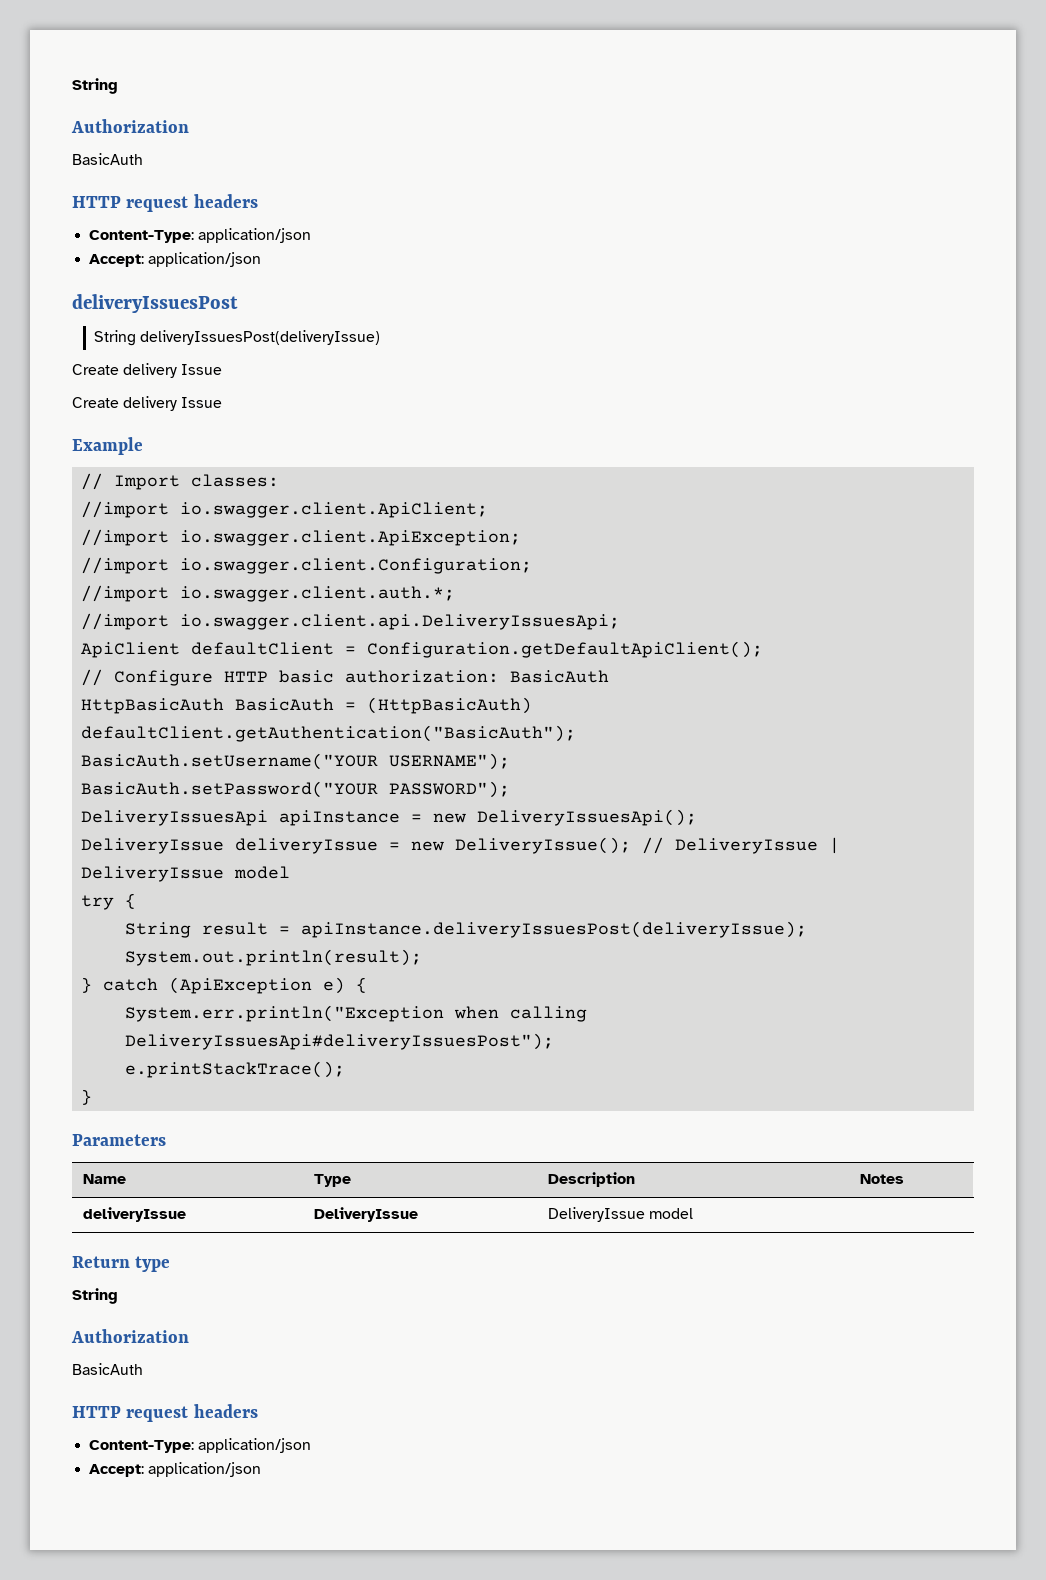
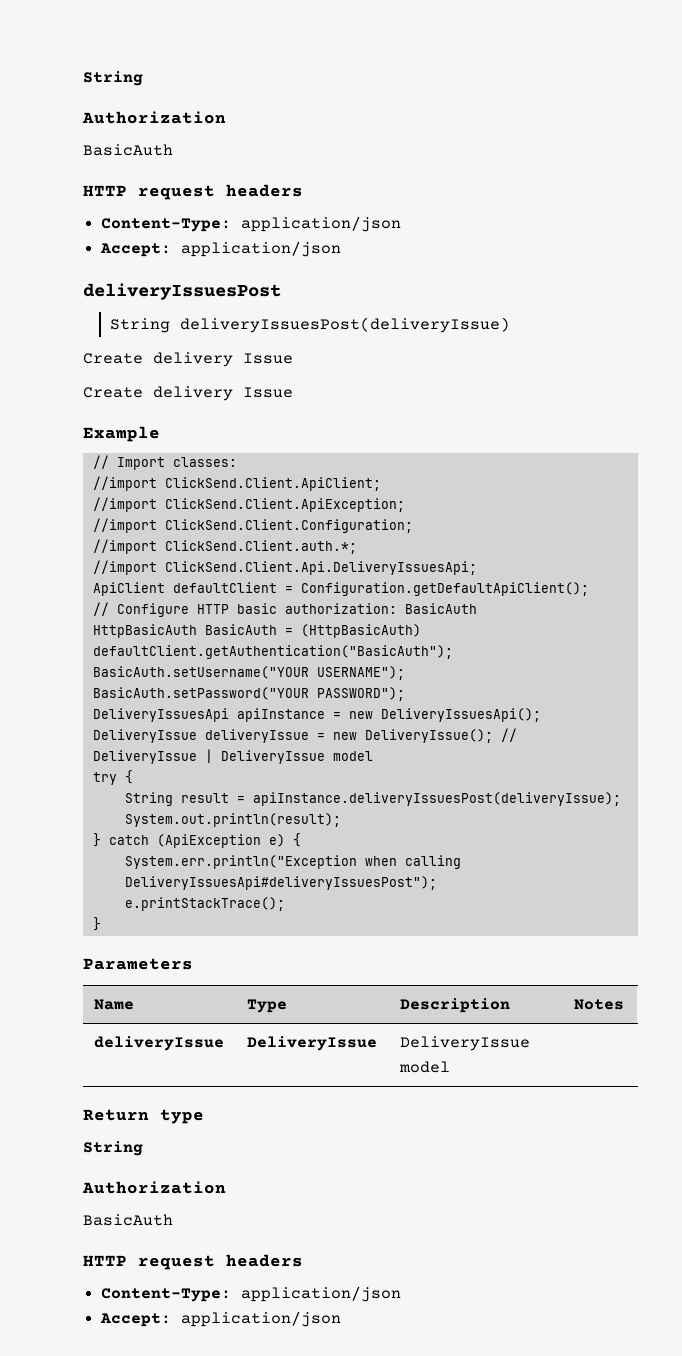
[180,502,489,518] [81,529,522,546] [81,557,533,574] [81,585,456,602] [81,613,621,630] io.swagger.client.ApiClient; // //import io.swagger.client.ApiException; // //import io.swagger.client.Configuration; // //import io.swagger.client.auth.*; // //import io.swagger.client.api.DeliveryIssuesApi; -> [164,477,381,491] [92,497,405,512] [92,518,413,533] [92,539,357,554] [92,560,477,575] ClickSend.Client.ApiClient; // //import ClickSend.Client.ApiException; // //import ClickSend.Client.Configuration; // //import ClickSend.Client.auth.*; // //import ClickSend.Client.Api.DeliveryIssuesApi;

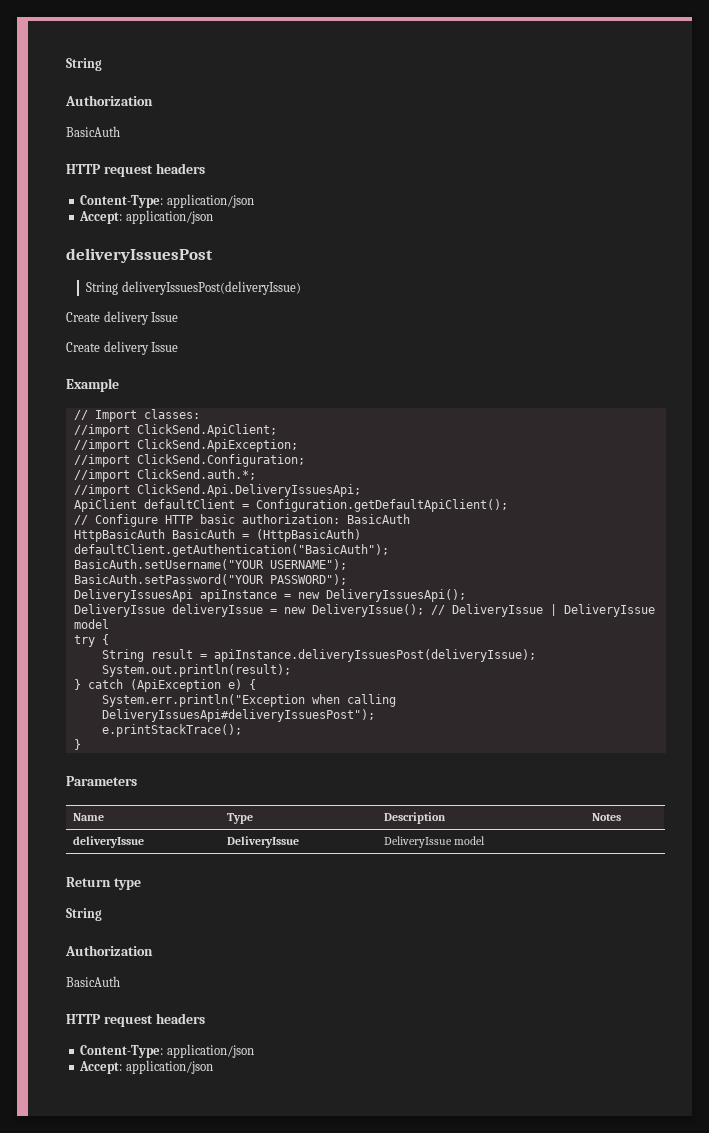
[164,477,381,491] [92,497,405,512] [92,518,413,533] [92,539,357,554] [92,560,477,575] ClickSend.Client.ApiClient; // //import ClickSend.Client.ApiException; // //import ClickSend.Client.Configuration; // //import ClickSend.Client.auth.*; // //import ClickSend.Client.Api.DeliveryIssuesApi; -> [136,424,277,437] [73,439,298,452] [73,454,305,467] [73,469,256,482] [73,484,361,497] ClickSend.ApiClient; // //import ClickSend.ApiException; // //import ClickSend.Configuration; // //import ClickSend.auth.*; // //import ClickSend.Api.DeliveryIssuesApi;

